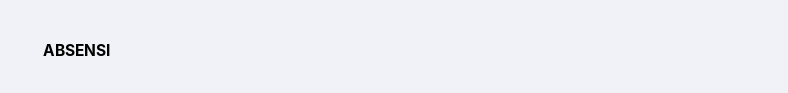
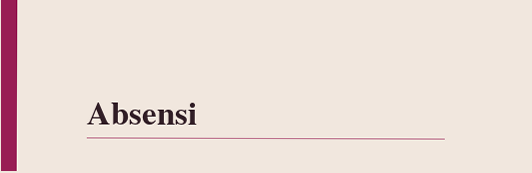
[43,44,110,56] ABSENSI -> [86,102,197,125] Absensi

